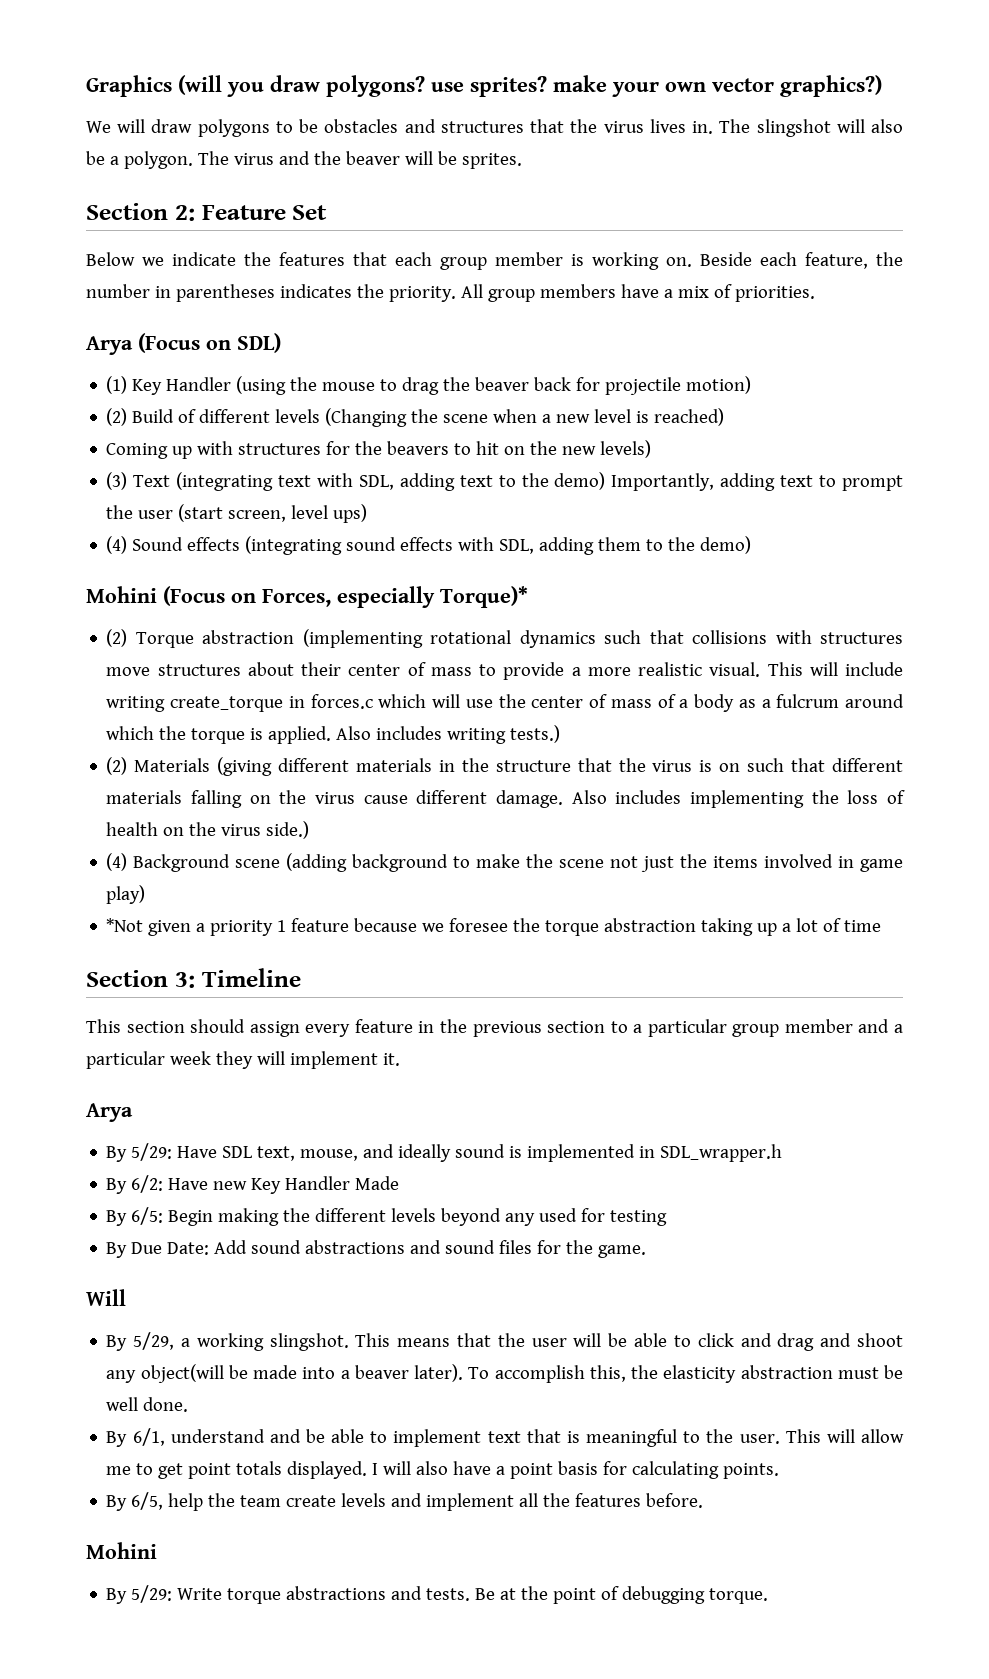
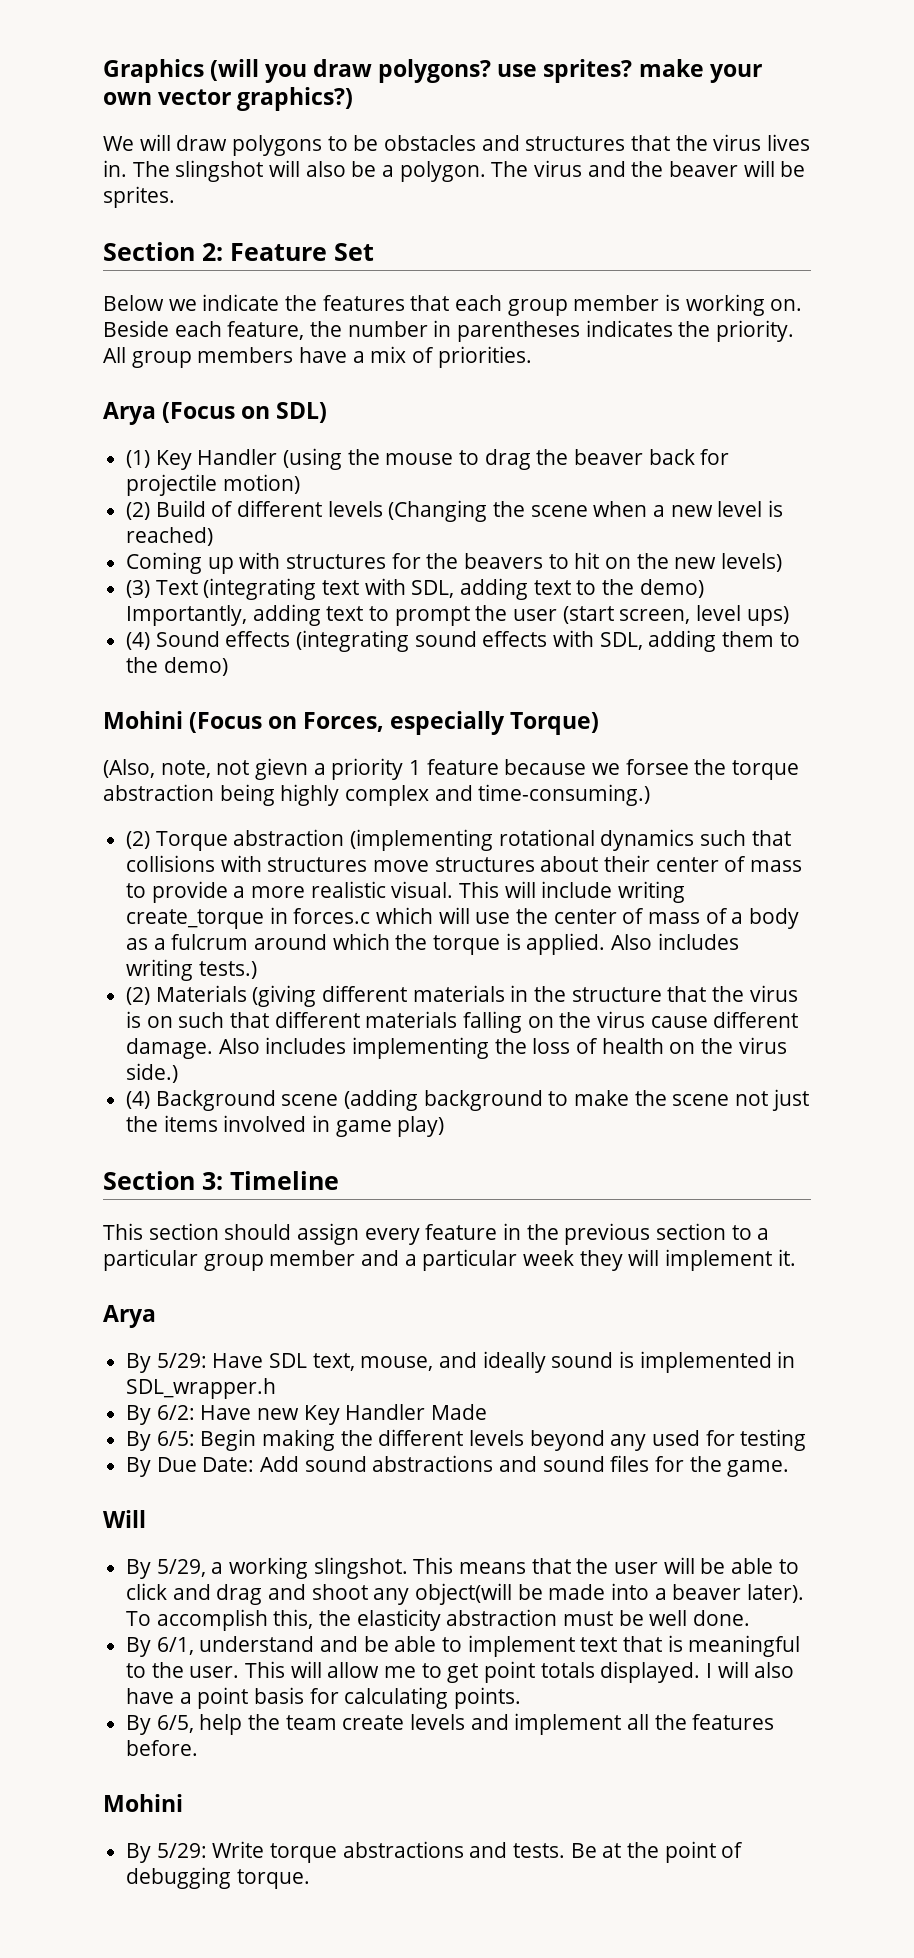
[440,586,528,608] Torque)* -> [510,712,600,735] [103,758,800,780] [103,784,651,806] Torque) // (Also, note, not gievn a priority 1 feature because we forsee the torque abstraction being highly complex and time-consuming.)
[106,918,882,936] // *Not given a priority 1 feature because we foresee the torque abstraction taking up a lot of time -> (445, 1126) none

